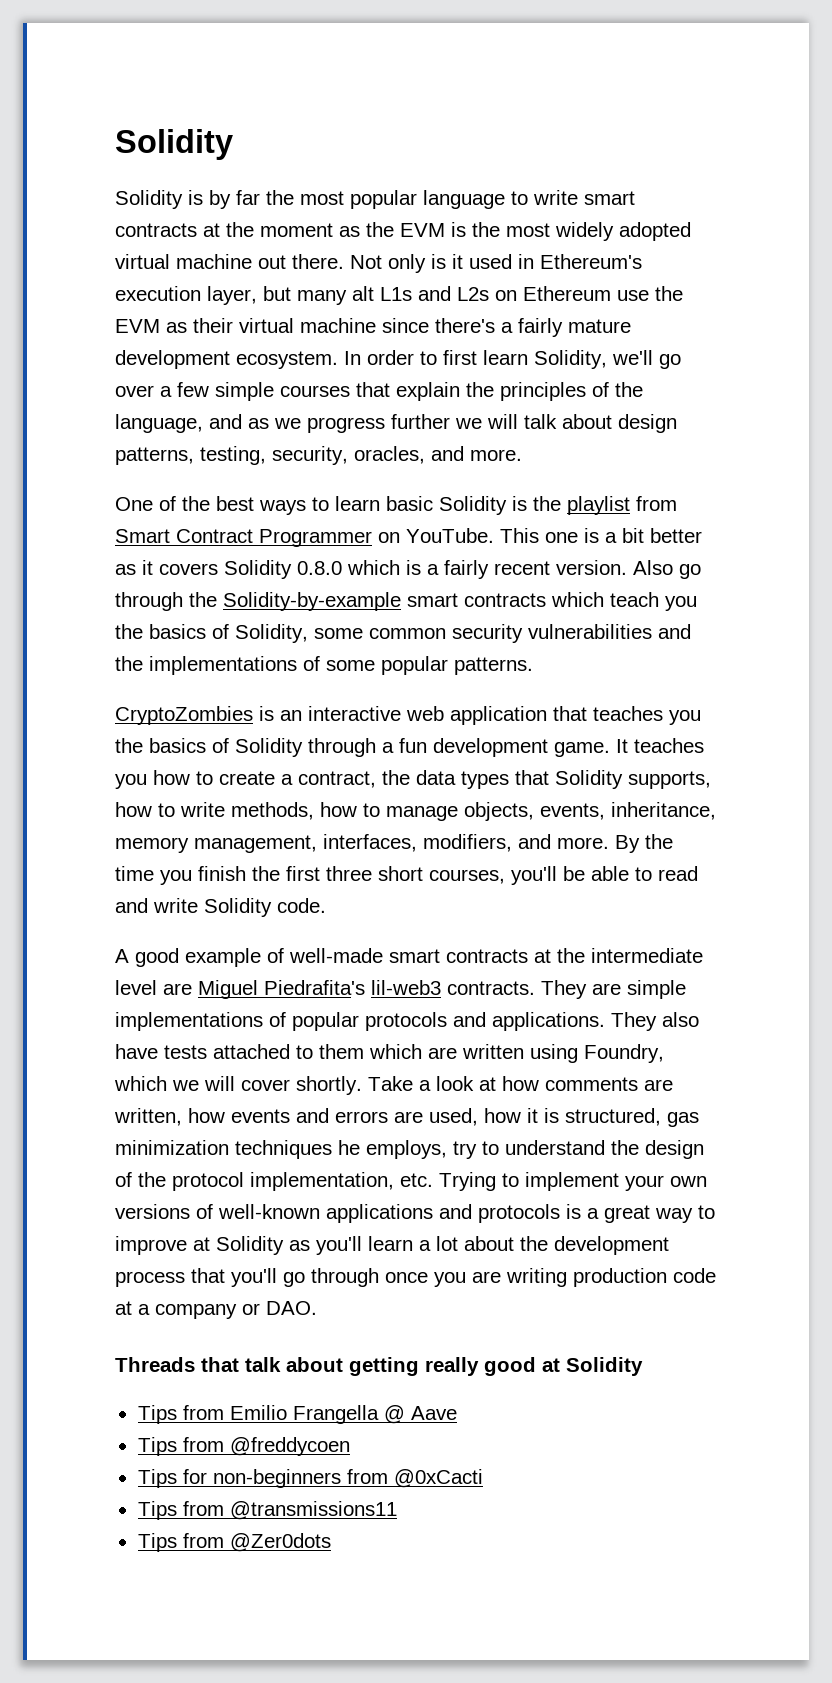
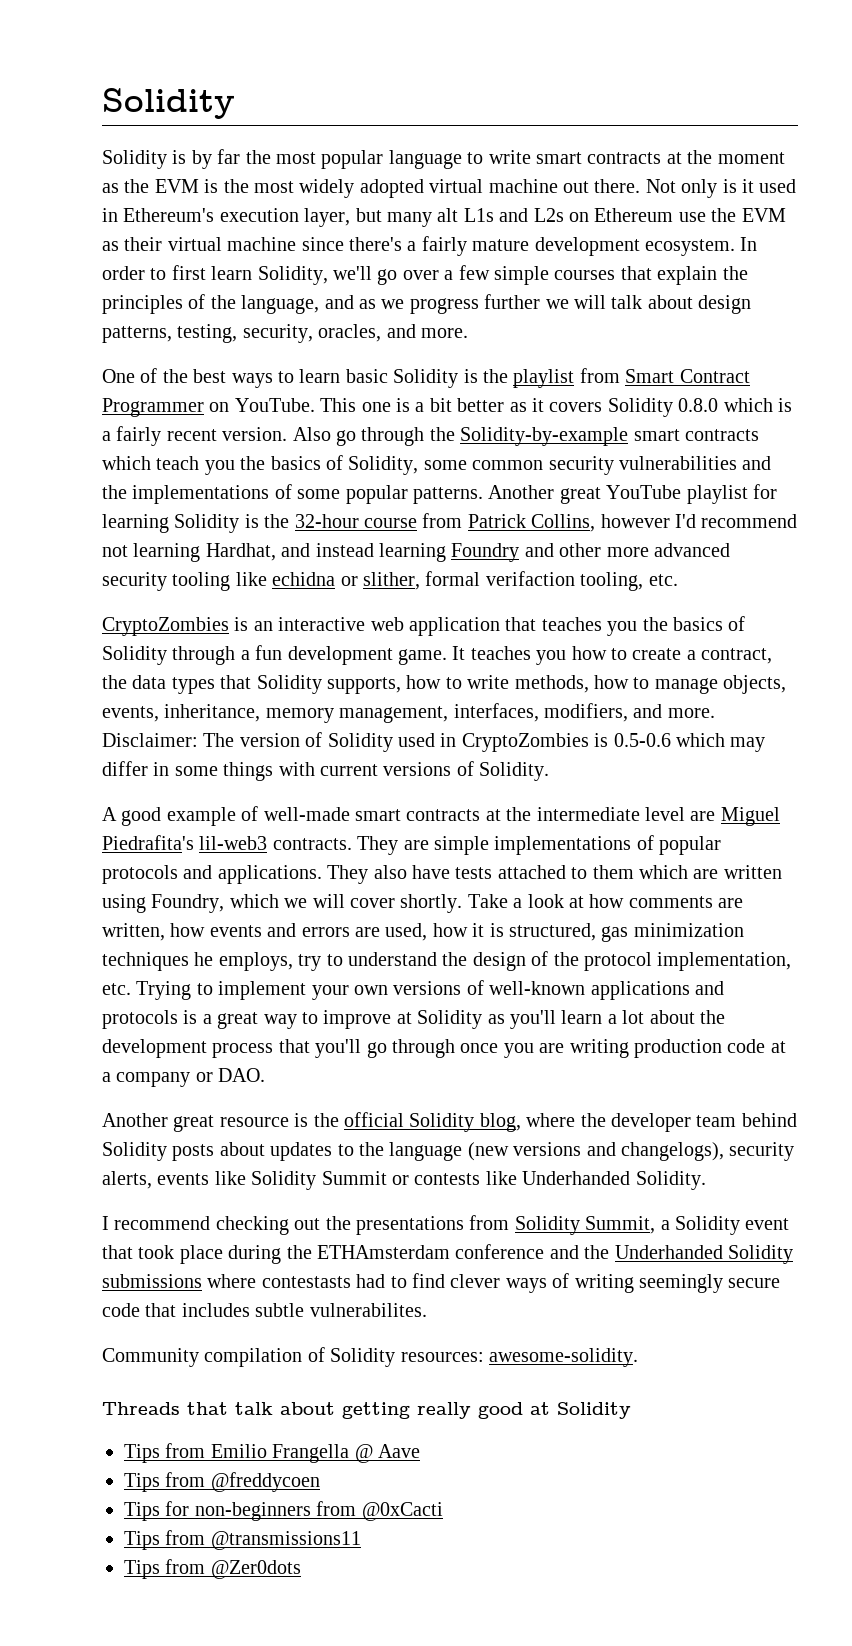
(533, 666) none -> [488,484,777,504] [102,513,798,533] [102,543,730,562] [102,571,678,591] Another great YouTube playlist for learning Solidity is the 32-hour course from Patrick Collins, however I'd recommend not learning Hardhat, and instead learning Foundry and other more advanced security tooling like echidna or slither, formal verifaction tooling, etc.
[615,834,673,853] [115,866,698,885] [115,898,326,917] By the time you finish the first three short courses, you'll be able to read and write Solidity code. -> [102,732,766,752] [102,761,550,781] Disclaimer: The version of Solidity used in CryptoZombies is 0.5-0.6 which may differ in some things with current versions of Solidity.
(317, 1308) none -> [102,1112,797,1132] [102,1142,795,1161] [102,1171,706,1190] [102,1215,790,1235] [102,1244,793,1264] [102,1273,781,1293] [102,1303,427,1317] [102,1347,638,1367] // Another great resource is the official Solidity blog, where the developer team behind Solidity posts about updates to the language (new versions and changelogs), security alerts, events like Solidity Summit or contests like Underhanded Solidity. // I recommend checking out the presentations from Solidity Summit, a Solidity event that took place during the ETHAmsterdam conference and the Underhanded Solidity submissions where contestasts had to find clever ways of writing seemingly secure code that includes subtle vulnerabilites. // Community compilation of Solidity resources: awesome-solidity.

